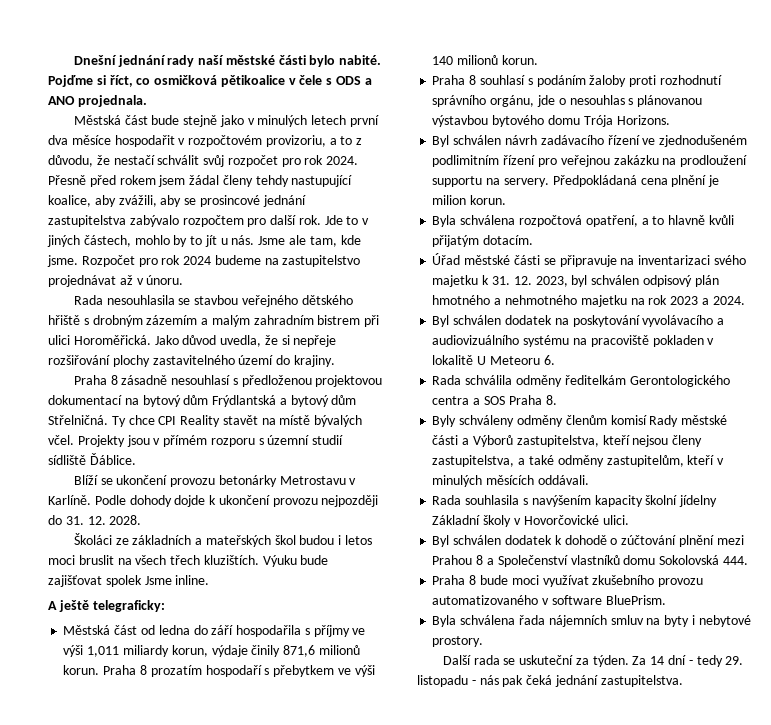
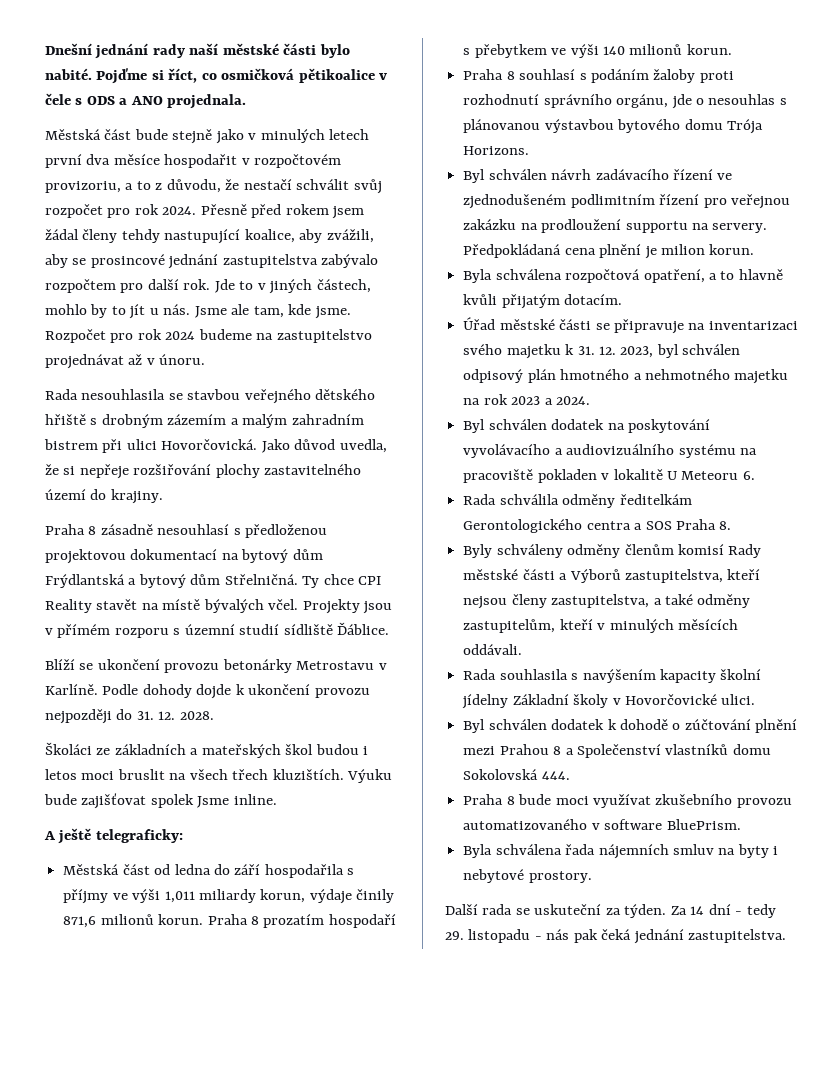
[73,335,151,345] Horoměřická. -> [161,439,258,450] Hovorčovická.

